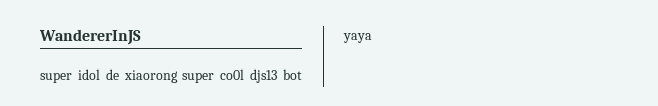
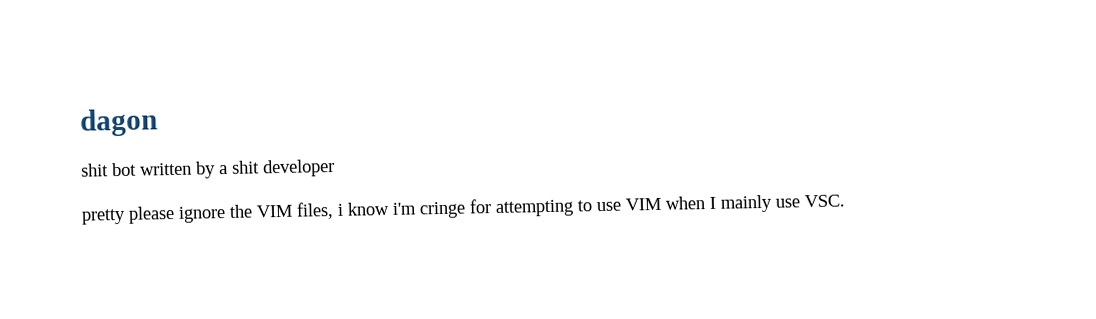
[39,29,141,45] [40,69,302,83] [343,33,372,43] WandererInJS // super idol de xiaorong super co0l djs13 bot yaya -> [79,108,158,137] [80,158,335,179] [81,194,845,225] dagon // shit bot written by a shit developer // pretty please ignore the VIM files, i know i'm cringe for attempting to use VIM when I mainly use VSC.

